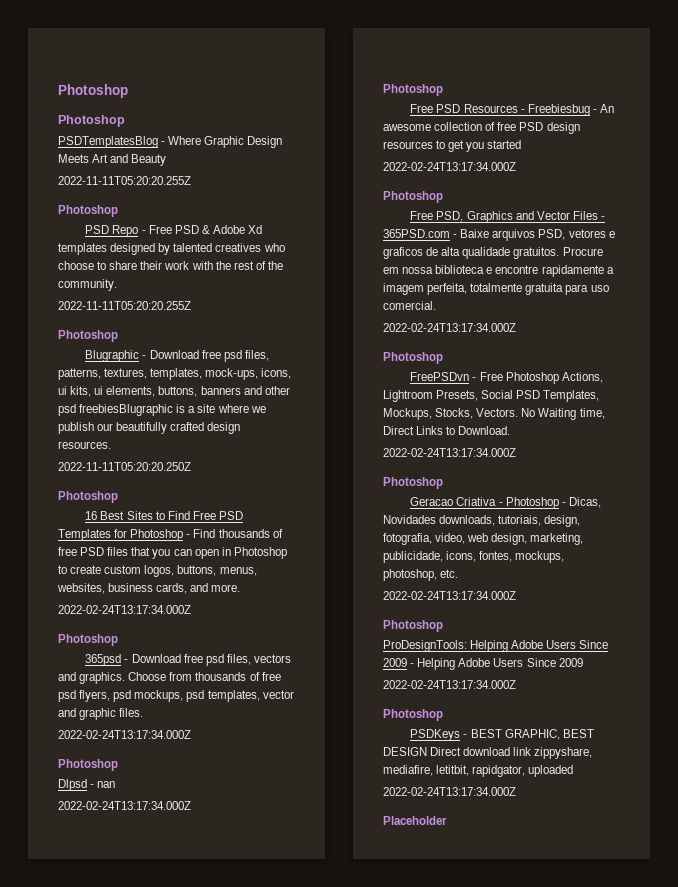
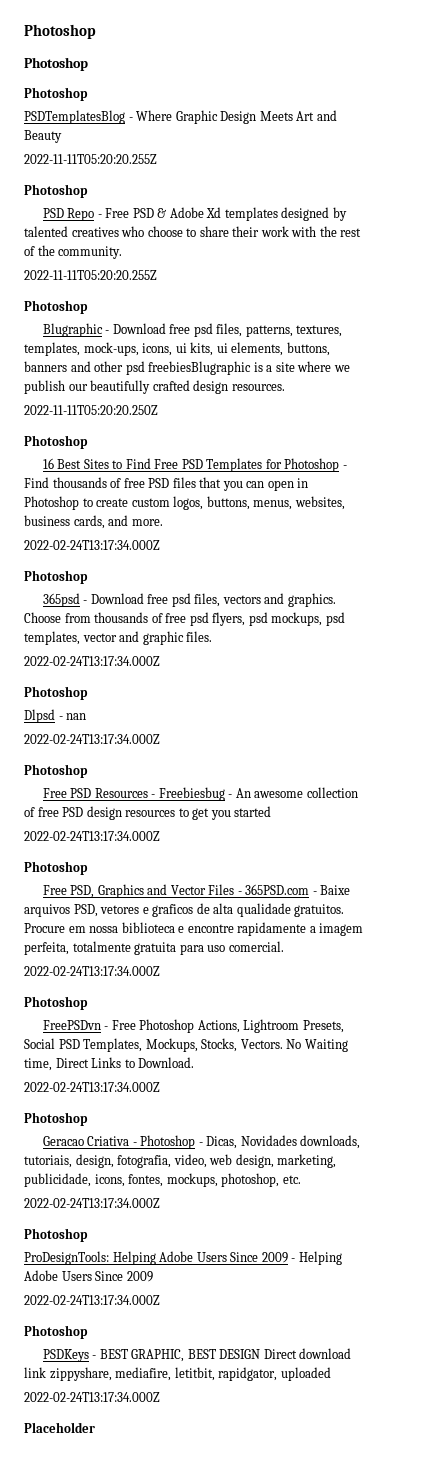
[58,84,128,98] [58,115,125,127] Photoshop // Photoshop -> [24,24,96,39] [24,57,88,71] [24,87,88,101] Photoshop // Photoshop // Photoshop

